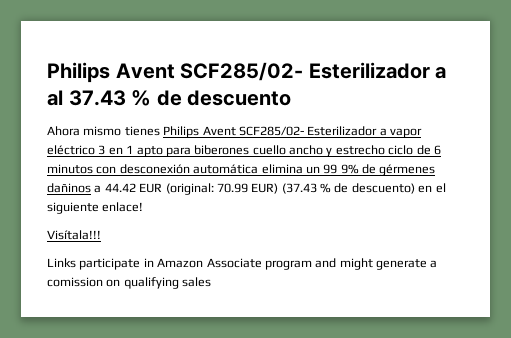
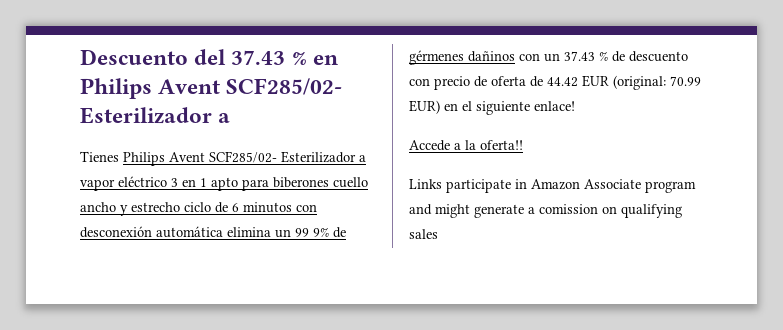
[47,62,447,83] [47,90,292,106] [47,126,160,136] Philips Avent SCF285/02- Esterilizador a al 37.43 % de descuento // Ahora mismo tienes -> [80,49,338,65] [80,78,343,99] [80,107,231,124] [80,151,119,162] Descuento del 37.43 % en Philips Avent SCF285/02- Esterilizador a // Tienes
[94,185,102,193] a -> [519,51,688,62] [409,76,543,90] con un 37.43 % de descuento con precio de oferta de
[281,183,415,194] (37.43 % de descuento) -> (440, 107) none
[47,230,101,240] Visítala!!! -> [409,140,523,151] Accede a la oferta!!

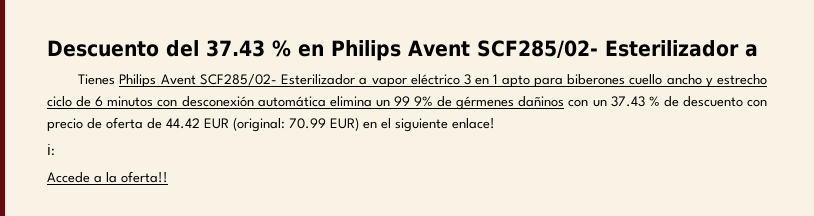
(575, 106) none -> [47,144,55,156] // ℹ:
[409,179,696,193] [409,204,682,218] [409,229,438,239] // Links participate in Amazon Associate program and might generate a comission on qualifying sales -> (168, 177) none

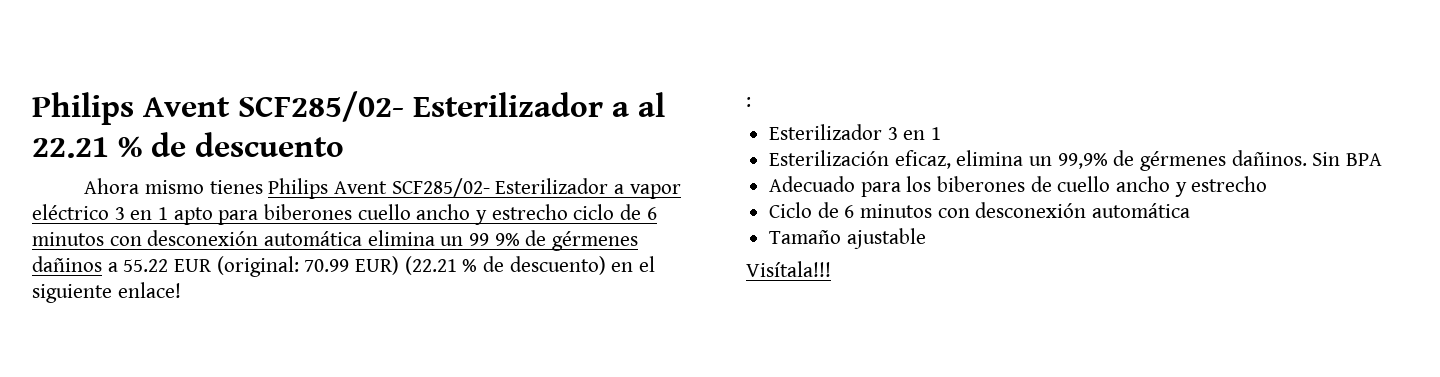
[47,40,758,61] [78,74,116,85] Descuento del 37.43 % en Philips Avent SCF285/02- Esterilizador a // Tienes -> [32,91,665,125] [32,132,344,158] [84,178,263,194] Philips Avent SCF285/02- Esterilizador a al 22.21 % de descuento // Ahora mismo tienes
[568,96,768,107] [47,117,495,132] [47,144,55,156] [47,171,168,183] con un 37.43 % de descuento con precio de oferta de 44.42 EUR (original: 70.99 EUR) en el siguiente enlace! // ℹ: // Accede a la oferta!! -> [107,256,656,277] [32,282,181,303] [746,97,751,107] [769,124,942,140] [769,150,1383,171] [769,176,1268,197] [769,202,1191,218] [769,228,926,249] [746,261,831,277] a 55.22 EUR (original: 70.99 EUR) (22.21 % de descuento) en el siguiente enlace! // : // Esterilizador 3 en 1 // Esterilización eficaz, elimina un 99,9% de gérmenes dañinos. Sin BPA // Adecuado para los biberones de cuello ancho y estrecho // Ciclo de 6 minutos con desconexión automática // Tamaño ajustable // Visítala!!!

